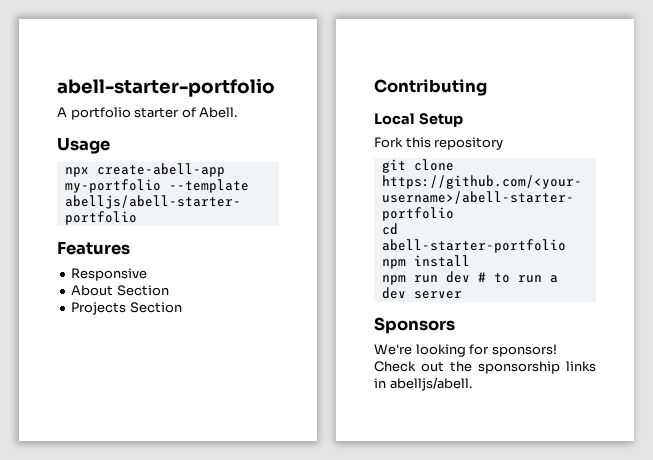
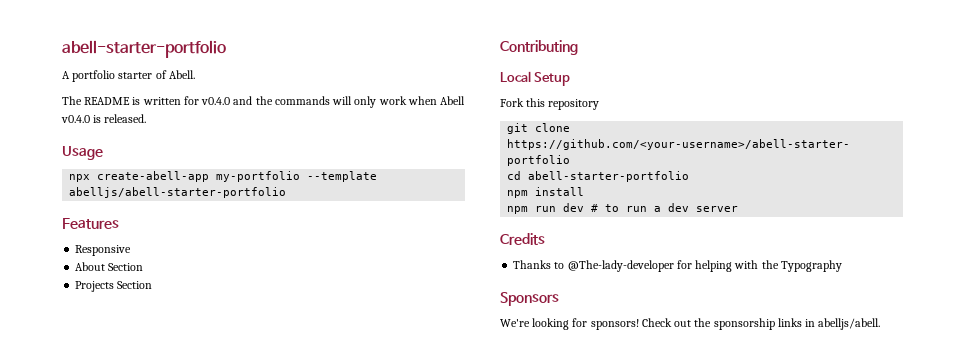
(238, 112) none -> [62,96,466,108] [61,114,147,123] // The README is written for v0.4.0 and the commands will only work when Abell v0.4.0 is released.
(462, 295) none -> [500,233,545,245] [513,260,842,272] // Credits // Thanks to @The-lady-developer for helping with the Typography

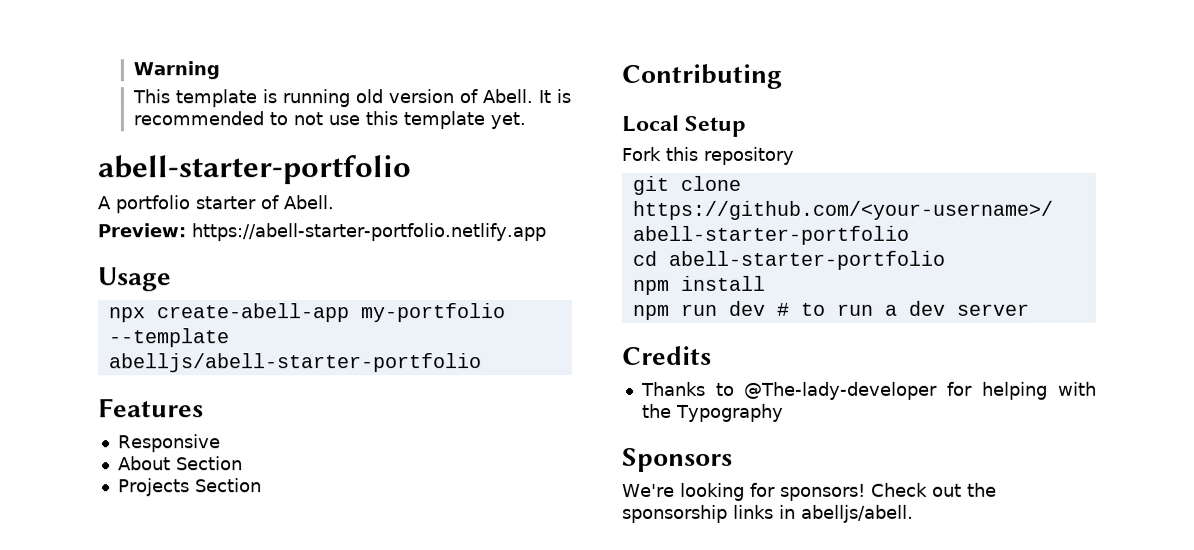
(62, 49) none -> [132,61,220,80] [131,89,571,108] [132,111,526,130] Warning // This template is running old version of Abell. It is recommended to not use this template yet. //
[62,96,466,108] [61,114,147,123] The README is written for v0.4.0 and the commands will only work when Abell v0.4.0 is released. -> [97,223,546,242] Preview: https://abell-starter-portfolio.netlify.app

